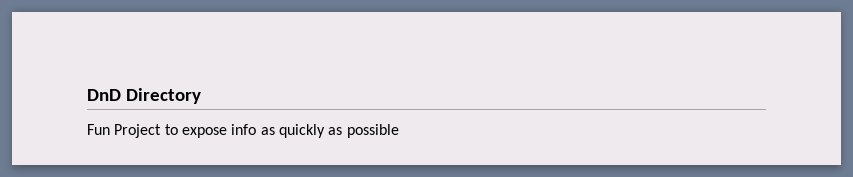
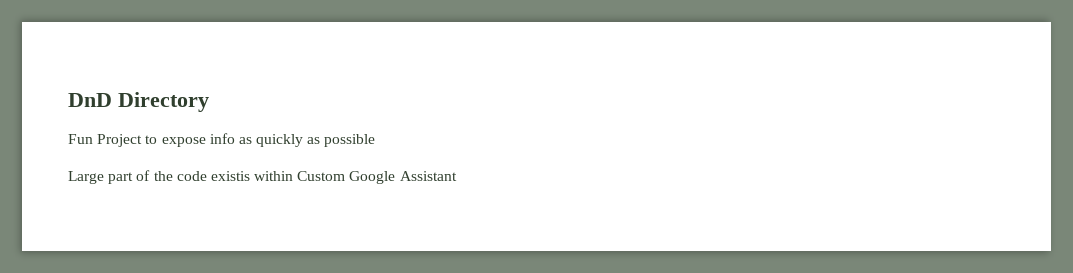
(399, 131) none -> [68,170,457,184] // Large part of the code existis within Custom Google Assistant

